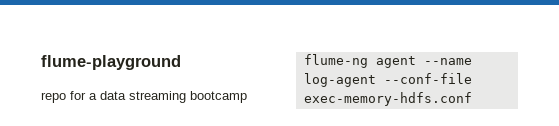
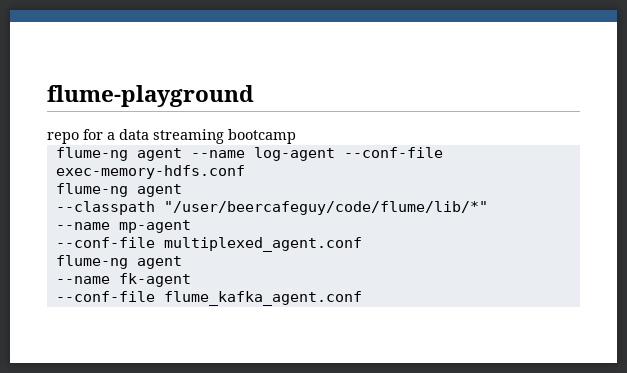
(472, 99) none -> [55,183,182,197] [55,201,488,215] [55,220,191,233] [55,237,362,252] [55,255,182,269] [55,273,191,287] [55,291,362,306] // flume-ng agent // --classpath "/user/beercafeguy/code/flume/lib/*" // --name mp-agent // --conf-file multiplexed_agent.conf // flume-ng agent // --name fk-agent // --conf-file flume_kafka_agent.conf

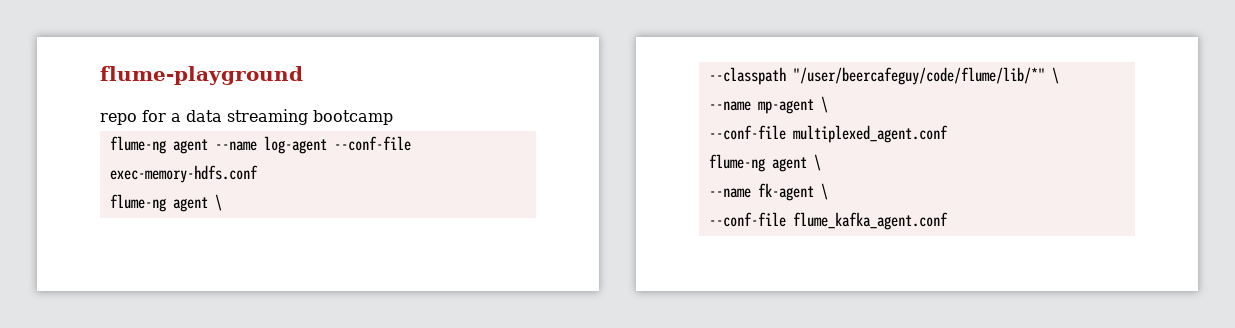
(182, 190) none -> [214,194,222,211] \
(488, 208) none -> [1051,67,1059,84] \
(191, 226) none -> [820,96,828,113] \
(182, 262) none -> [813,154,821,171] \
(191, 280) none -> [820,183,828,200] \

